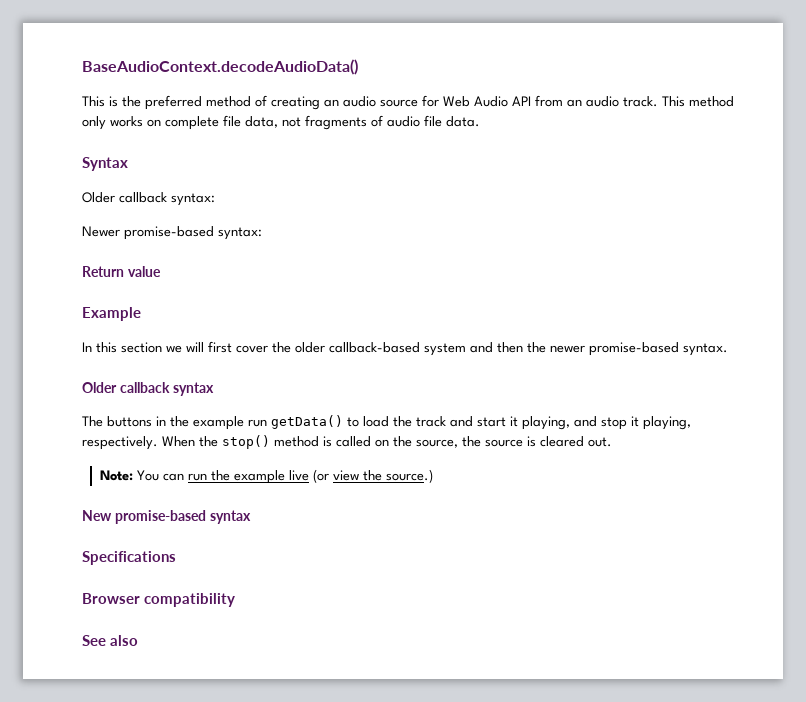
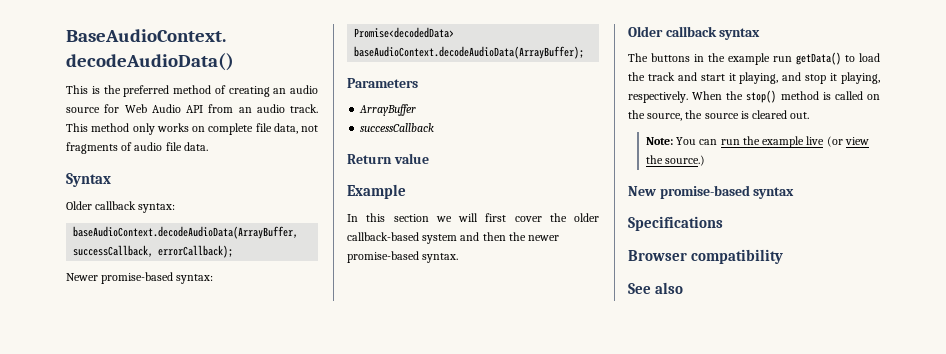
(215, 199) none -> [73,226,299,239] [73,245,234,258] // baseAudioContext.decodeAudioData(ArrayBuffer, successCallback, errorCallback);
(262, 233) none -> [354,27,455,38] [354,46,585,59] [347,78,418,88] [359,104,417,116] [360,123,435,132] // Promise<decodedData> baseAudioContext.decodeAudioData(ArrayBuffer); // Parameters // ArrayBuffer // successCallback

